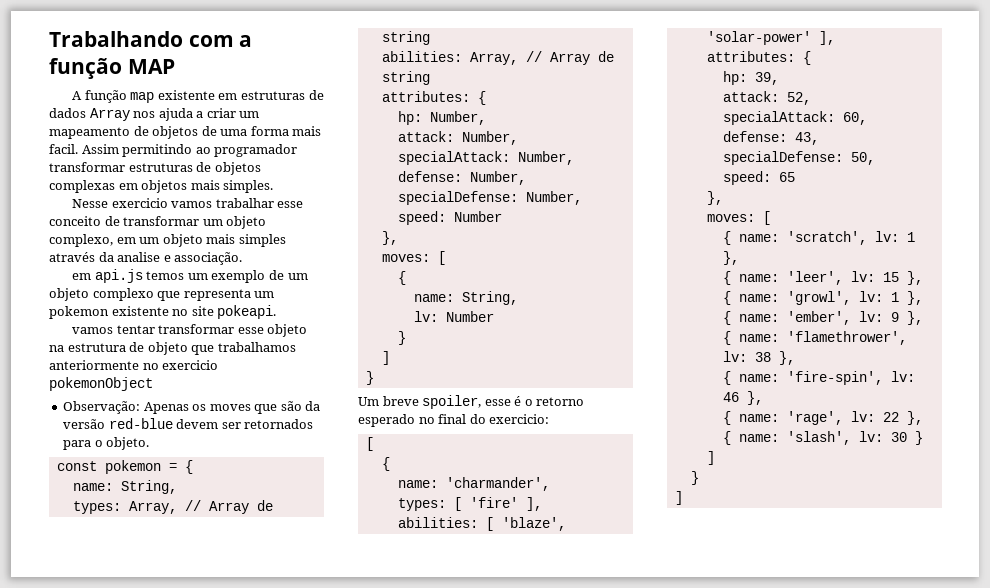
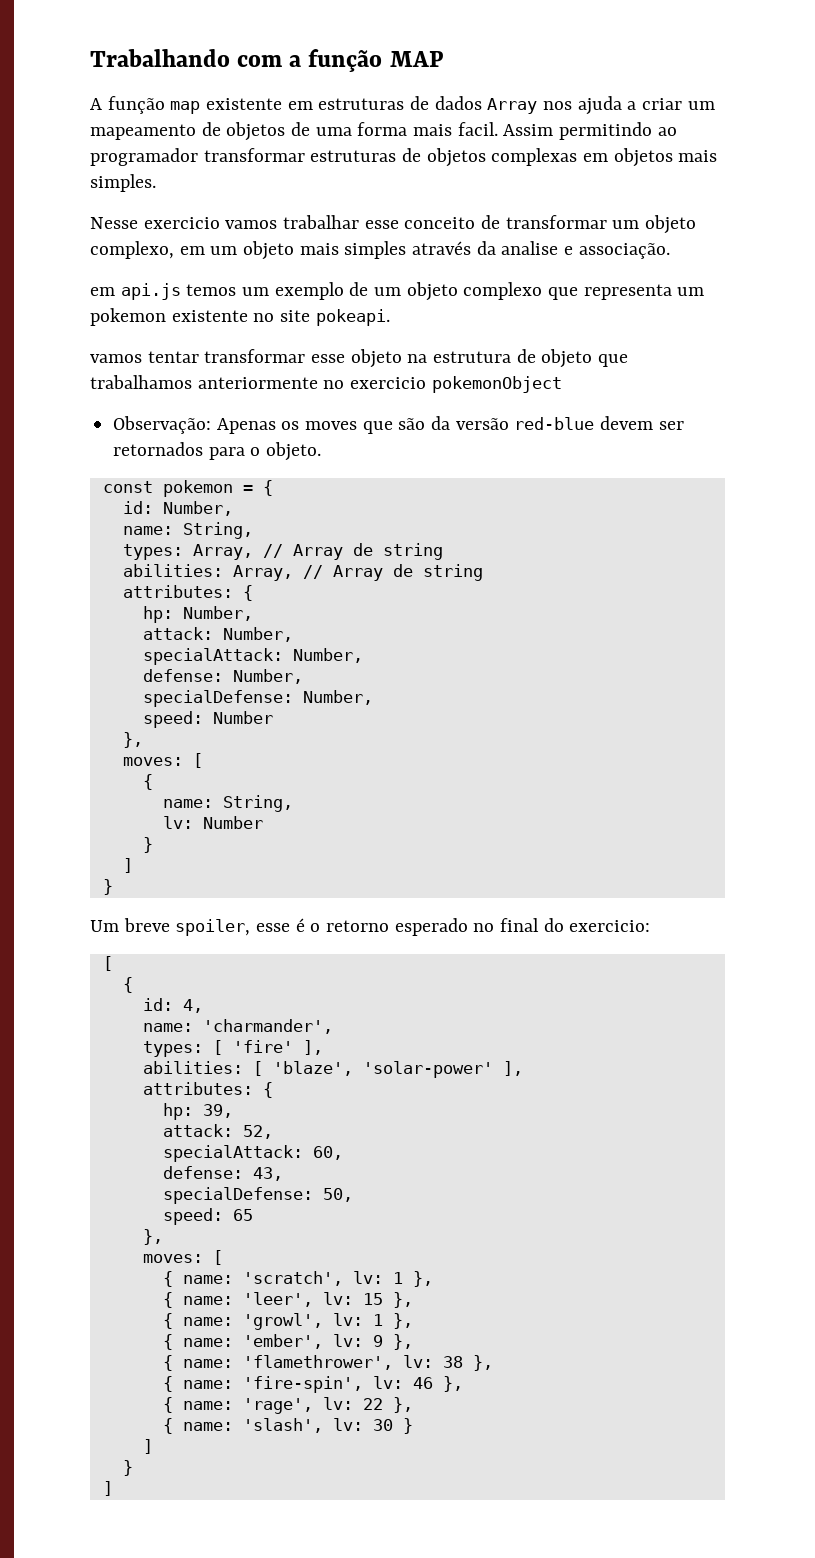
(193, 467) none -> [122,501,233,516] // id: Number,
(390, 464) none -> [142,998,203,1013] // id: 4,

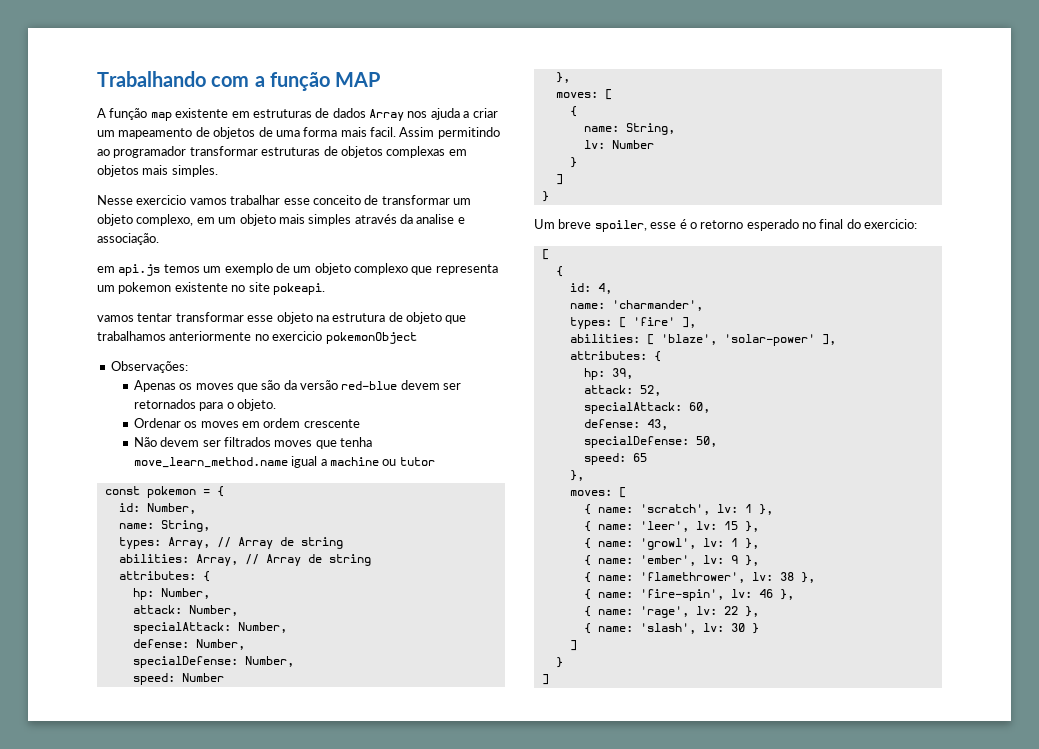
[113,416,212,434] Observação: -> [110,361,188,373] Observações: //
(322, 451) none -> [133,418,360,428] [133,437,373,449] [133,456,435,468] // Ordenar os moves em ordem crescente // Não devem ser filtrados moves que tenha move_learn_method.name igual a machine ou tutor

